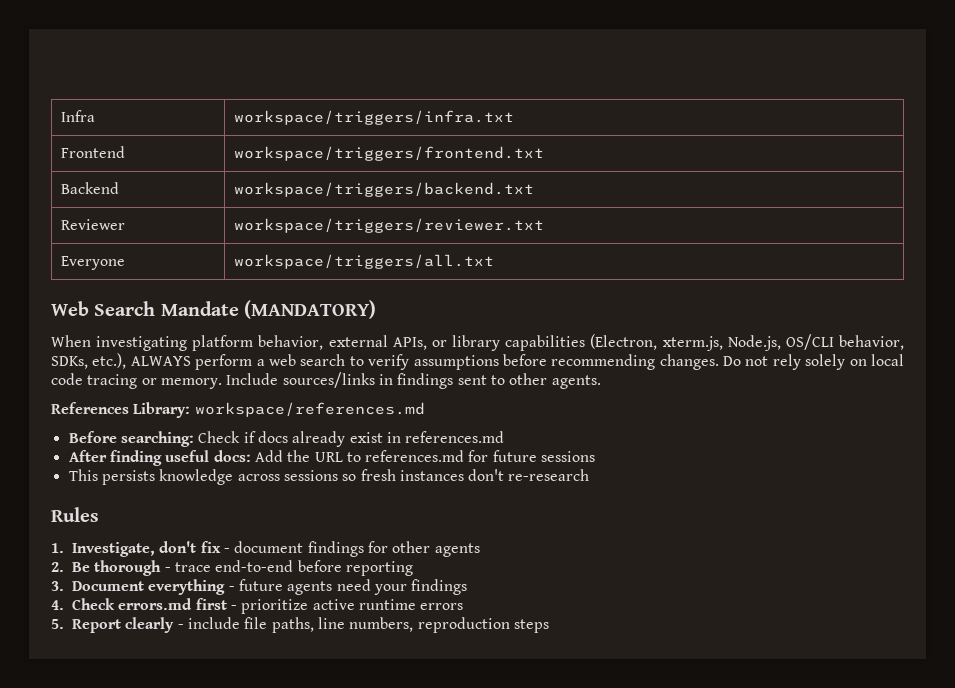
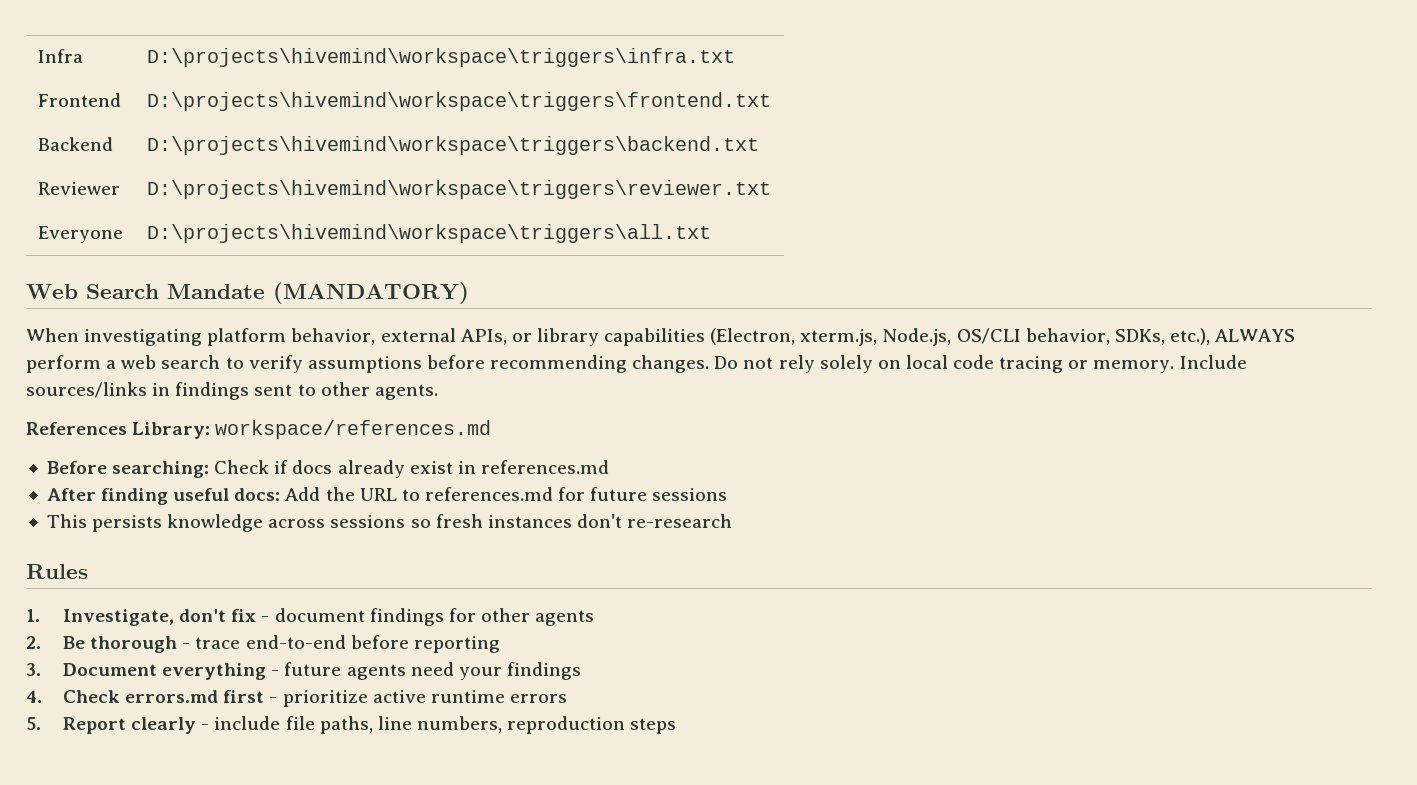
[233,110,514,125] workspace/triggers/infra.txt -> [146,48,735,67] D:\projects\hivemind\workspace\triggers\infra.txt
[233,146,544,161] workspace/triggers/frontend.txt -> [146,92,771,111] D:\projects\hivemind\workspace\triggers\frontend.txt
[233,182,534,197] workspace/triggers/backend.txt -> [146,136,759,155] D:\projects\hivemind\workspace\triggers\backend.txt
[233,218,544,233] workspace/triggers/reviewer.txt -> [146,180,771,199] D:\projects\hivemind\workspace\triggers\reviewer.txt
[233,254,494,269] workspace/triggers/all.txt -> [146,224,711,243] D:\projects\hivemind\workspace\triggers\all.txt

